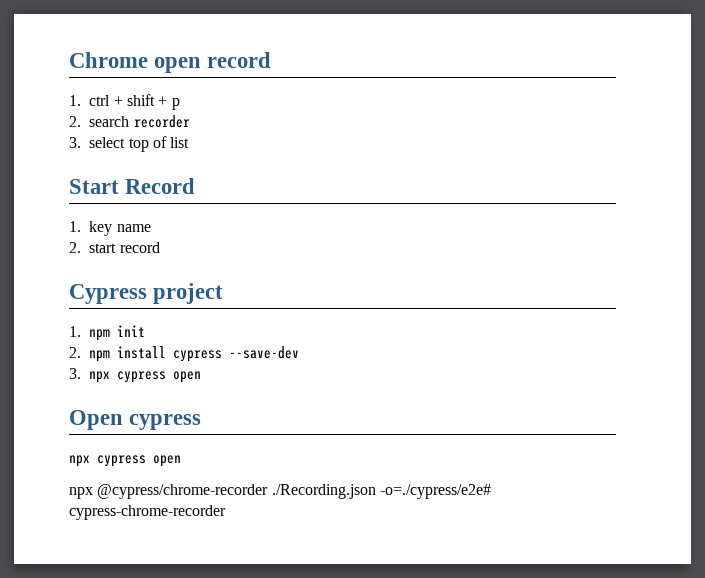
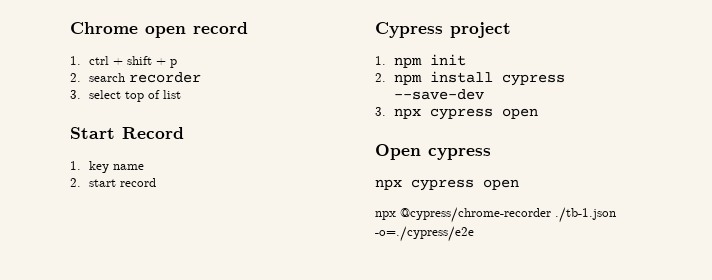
[271,484,491,499] [69,505,226,520] ./Recording.json -o=./cypress/e2e# cypress-chrome-recorder -> [555,207,616,223] [375,226,474,242] ./tb-1.json -o=./cypress/e2e

